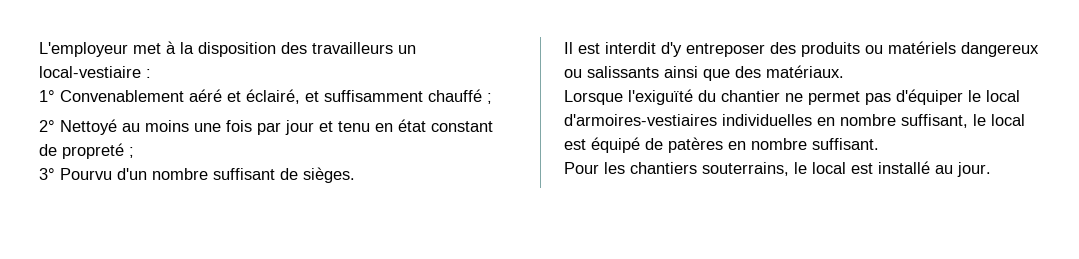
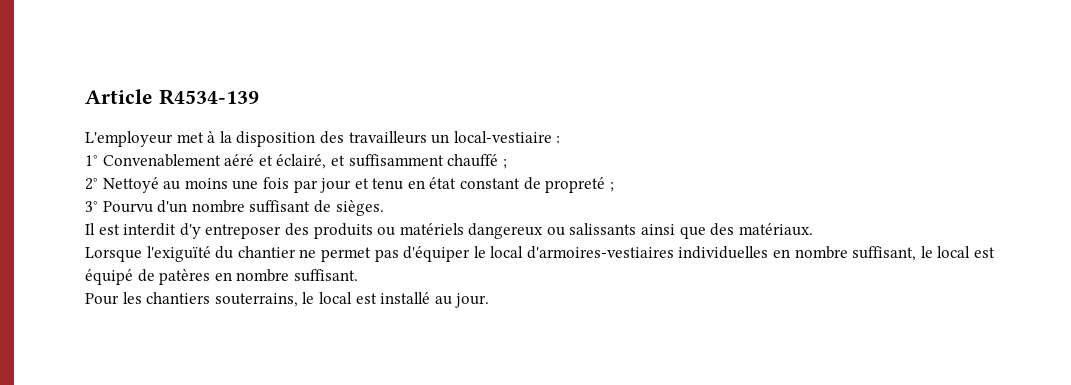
(39, 49) none -> [85,89,259,105] Article R4534-139 //

